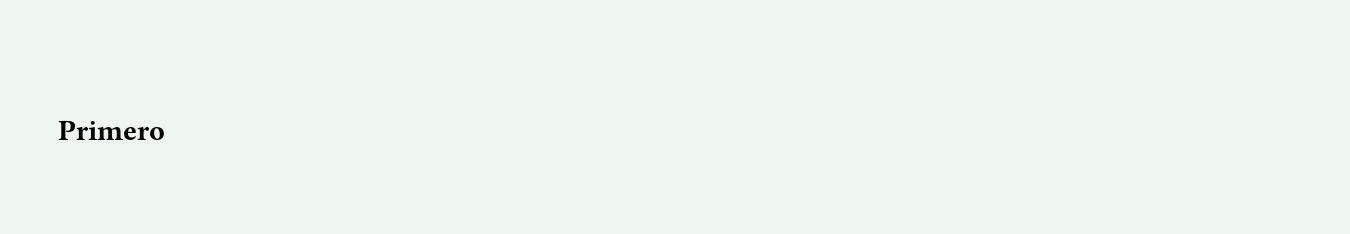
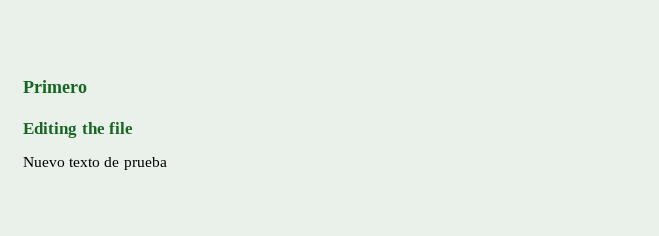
(165, 130) none -> [23,122,134,138] [23,157,167,170] // Editing the file // Nuevo texto de prueba

